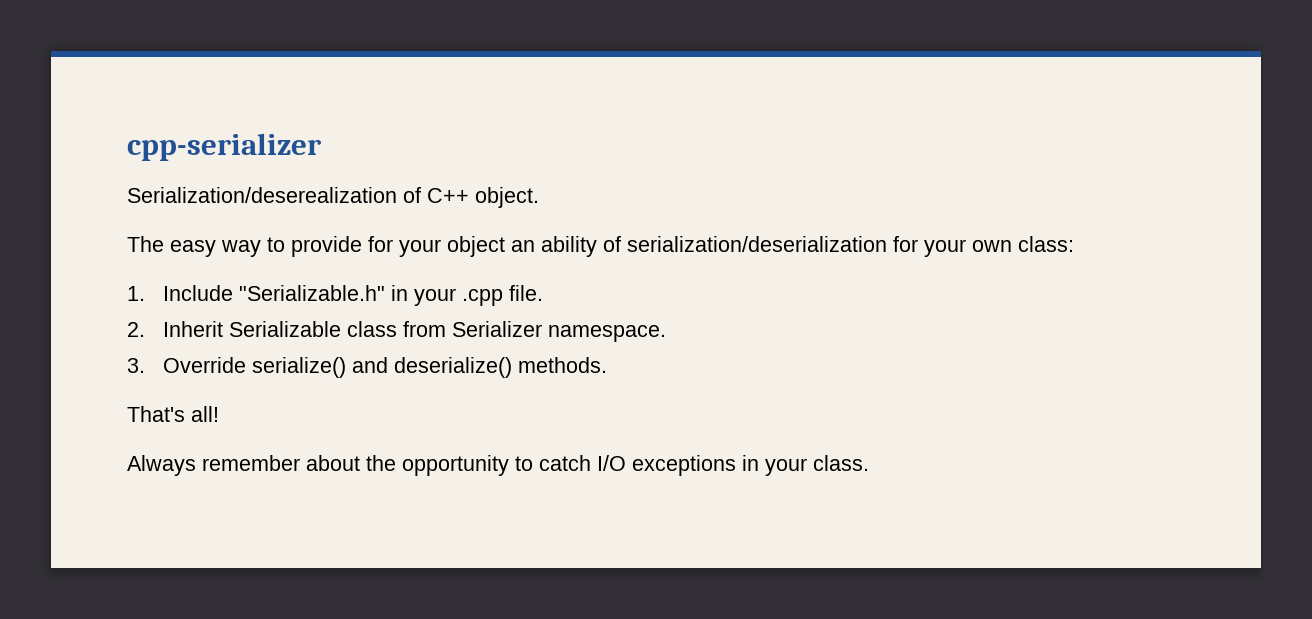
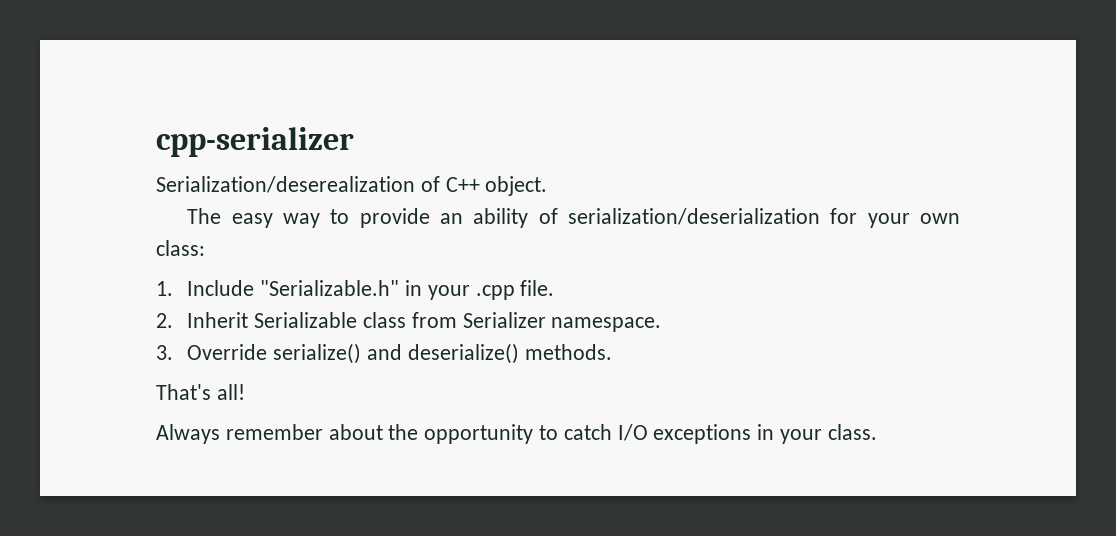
[368,236,505,257] for your object -> (430, 218) none

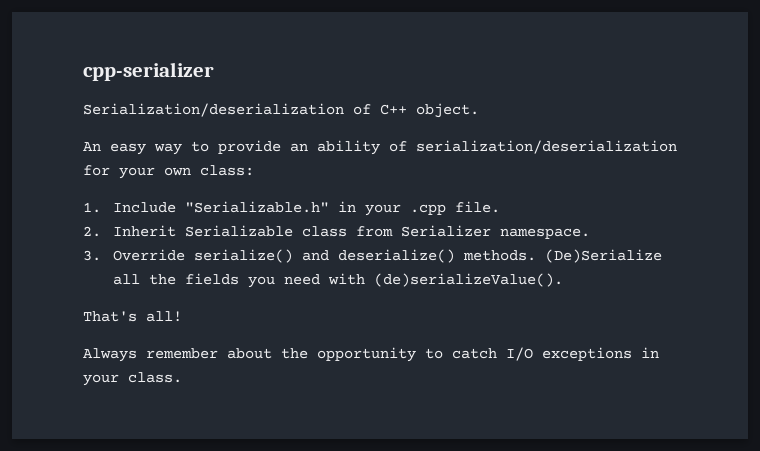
[156,176,415,193] Serialization/deserealization -> [83,103,344,117] Serialization/deserialization
[187,208,222,224] The -> [83,142,101,151] An
(612, 352) none -> [545,249,663,263] [113,273,564,288] (De)Serialize all the fields you need with (de)serializeValue().

